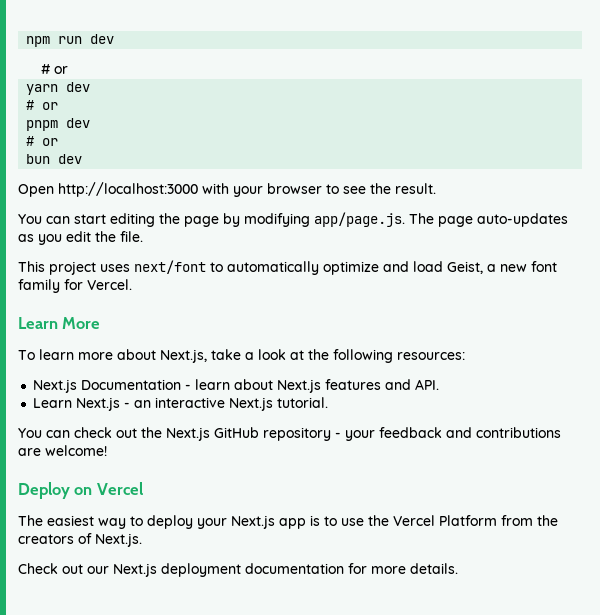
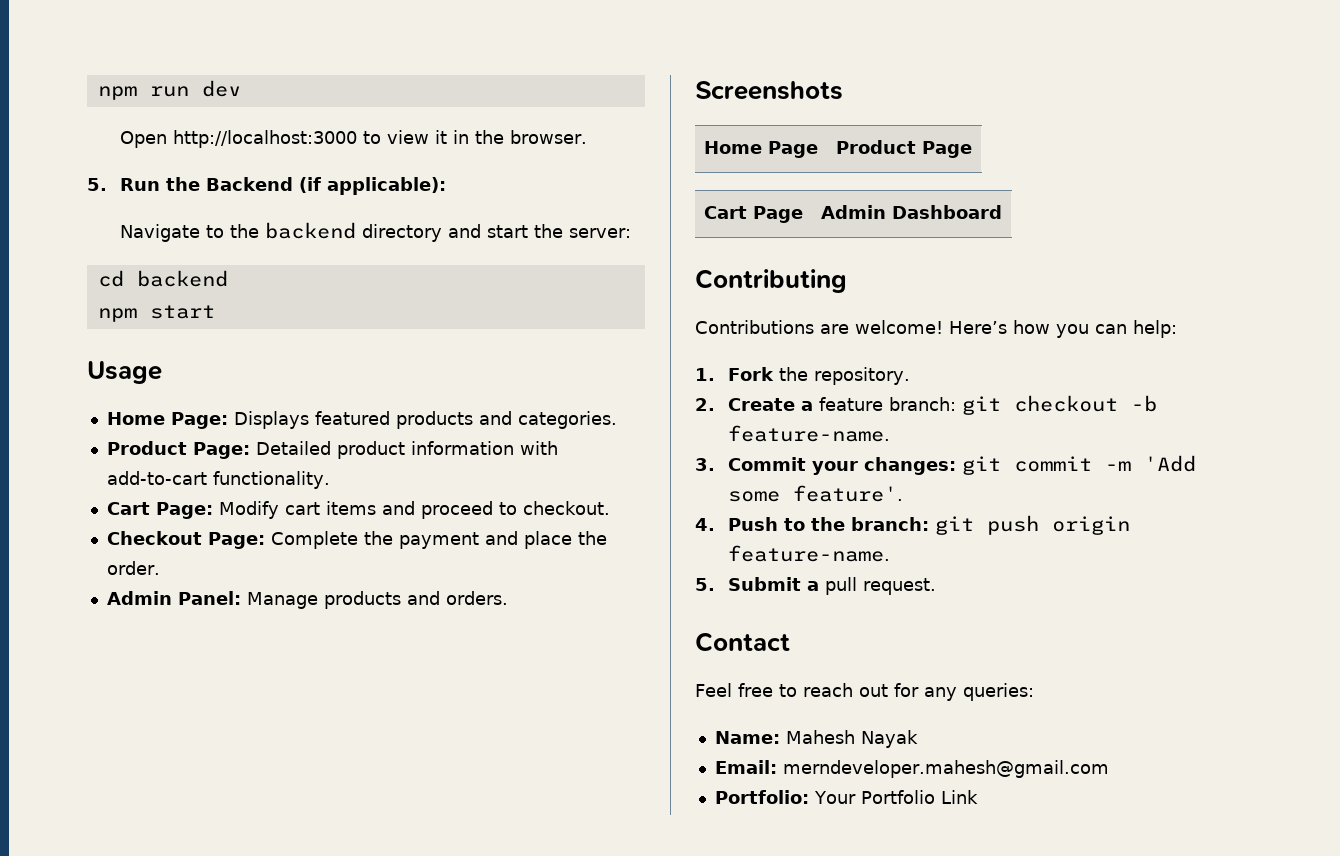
[41,64,69,74] [26,82,91,95] [26,100,59,110] [26,118,91,131] [26,136,59,146] [26,154,83,164] [18,182,436,197] [18,212,568,227] [18,231,143,245] [18,260,557,275] [18,279,132,293] [18,317,101,329] [18,349,465,363] [33,379,440,393] [33,397,329,411] [18,427,561,441] [18,445,107,456] [18,482,143,499] [18,515,558,529] [18,533,142,547] [18,563,458,577] # or // yarn dev // # or // pnpm dev // # or // bun dev // Open http://localhost:3000 with your browser to see the result. // You can start editing the page by modifying app/page.js. The page auto-updates as you edit the file. // This project uses next/font to automatically optimize and load Geist, a new font family for Vercel. // Learn More // To learn more about Next.js, take a look at the following resources: // Next.js Documentation - learn about Next.js features and API. // Learn Next.js - an interactive Next.js tutorial. // You can check out the Next.js GitHub repository - your feedback and contributions are welcome! // Deploy on Vercel // The easiest way to deploy your Next.js app is to use the Vercel Platform from the creators of Next.js. // Check out our Next.js deployment documentation for more details. -> [120,130,588,148] [87,177,447,195] [120,222,632,242] [97,270,228,287] [97,305,215,322] [87,361,162,384] [106,411,617,429] [106,441,558,459] [106,471,330,489] [106,501,610,519] [106,531,607,549] [106,561,160,575] [106,591,508,609] [695,81,843,100] [703,141,818,158] [835,140,972,158] [703,206,803,223] [820,205,1002,219] [695,269,847,293] [695,320,1177,338] [695,367,911,385] [695,395,1158,415] [728,425,891,442] [695,455,1197,475] [728,485,904,502] [695,515,1131,535] [728,545,891,562] [695,577,937,595] [695,632,790,652] [695,683,1034,701] [714,730,918,748] [714,760,1109,778] [714,790,978,804] Open http://localhost:3000 to view it in the browser. // 5. Run the Backend (if applicable): // Navigate to the backend directory and start the server: // cd backend // npm start // Usage // Home Page: Displays featured products and categories. // Product Page: Detailed product information with add-to-cart functionality. // Cart Page: Modify cart items and proceed to checkout. // Checkout Page: Complete the payment and place the order. // Admin Panel: Manage products and orders. // Screenshots // Home Page | Product Page // Cart Page | Admin Dashboard // Contributing // Contributions are welcome! Here’s how you can help: // 1. Fork the repository. // 2. Create a feature branch: git checkout -b feature-name. // 3. Commit your changes: git commit -m 'Add some feature'. // 4. Push to the branch: git push origin feature-name. // 5. Submit a pull request. // Contact // Feel free to reach out for any queries: // Name: Mahesh Nayak // Email: merndeveloper.mahesh@gmail.com // Portfolio: Your Portfolio Link

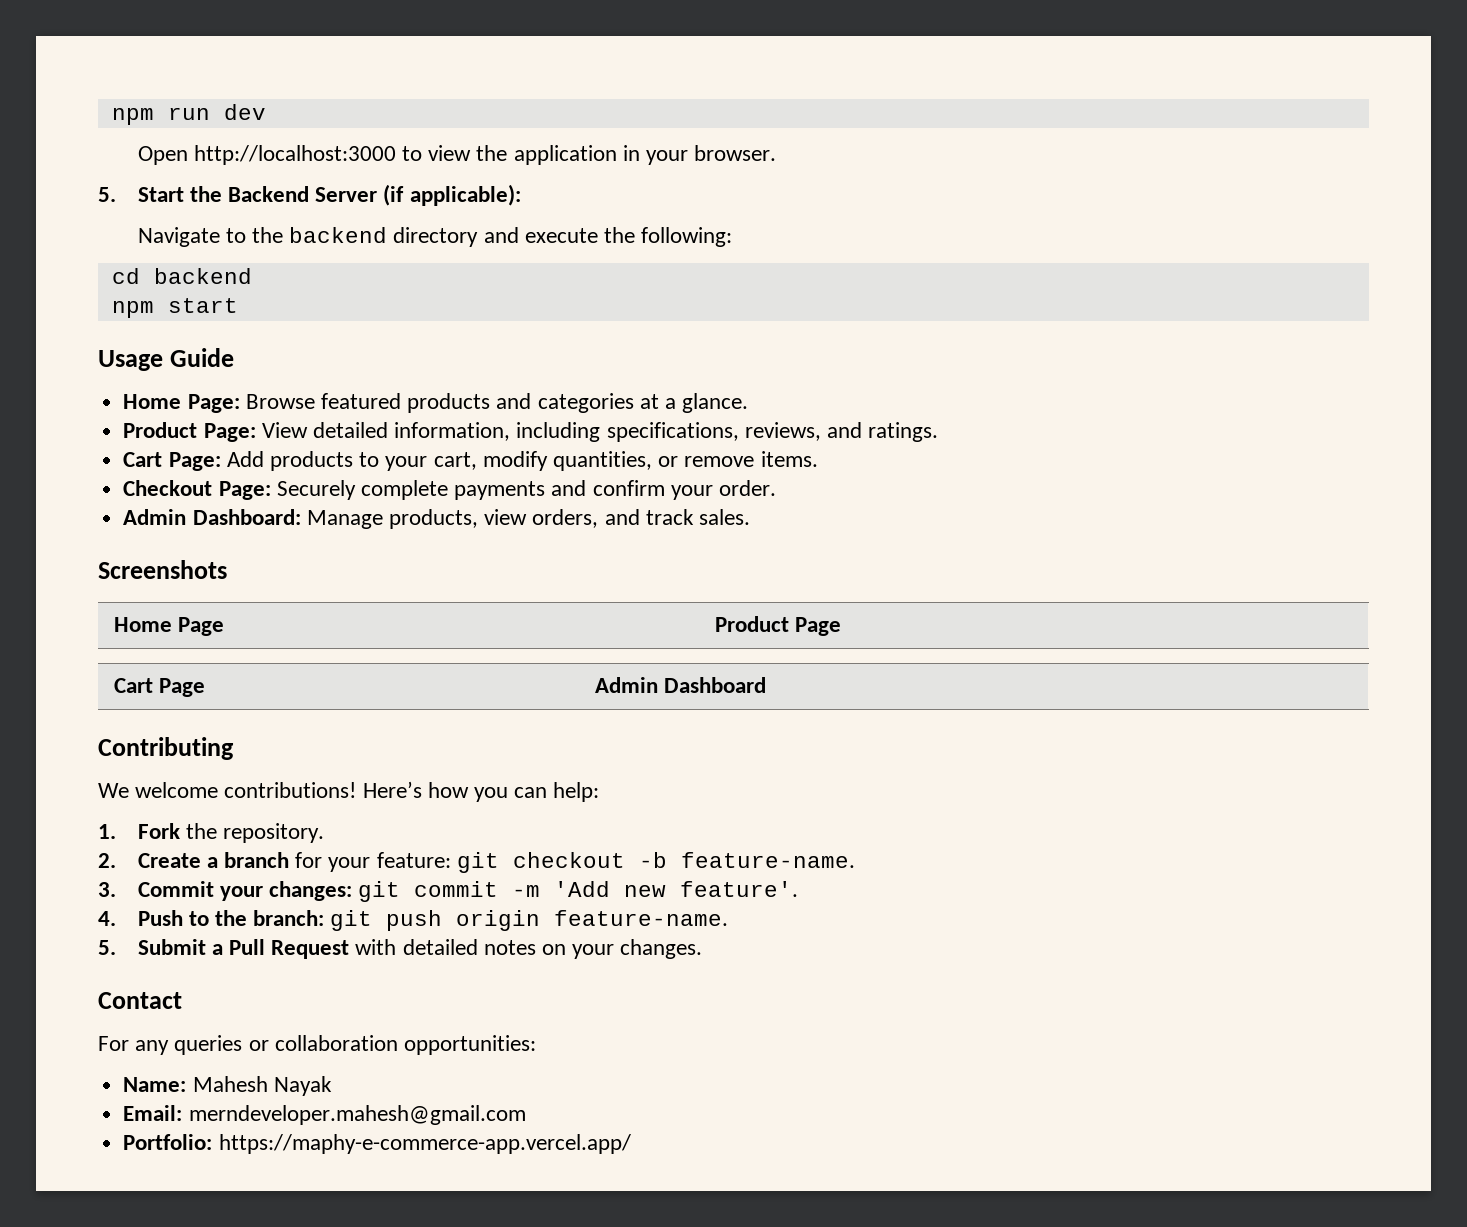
[435,130,505,144] it in the -> [476,145,688,165] the application in your
[120,178,161,191] Run -> [137,187,184,202] Start
(294, 184) none -> [315,187,378,202] Server
[487,224,632,238] start the server: -> [524,227,733,247] execute the following:
(162, 372) none -> [169,348,234,367] Guide
[233,411,309,429] Displays -> [245,394,315,409] Browse
[517,411,617,429] [106,441,558,459] [106,471,330,489] [106,501,610,519] [106,531,607,549] [106,561,160,575] [106,591,508,609] categories. // Product Page: Detailed product information with add-to-cart functionality. // Cart Page: Modify cart items and proceed to checkout. // Checkout Page: Complete the payment and place the order. // Admin Panel: Manage products and orders. -> [537,393,749,413] [123,422,939,442] [123,451,818,471] [123,480,776,500] [123,509,750,529] categories at a glance. // Product Page: View detailed information, including specifications, reviews, and ratings. // Cart Page: Add products to your cart, modify quantities, or remove items. // Checkout Page: Securely complete payments and confirm your order. // Admin Dashboard: Manage products, view orders, and track sales.
[695,320,943,334] Contributions are welcome! -> [98,782,357,798] We welcome contributions!
[819,397,957,411] feature branch: -> [223,852,451,872] branch for your feature:
[728,491,781,502] some -> [624,885,667,897] new
[825,577,937,595] [695,632,790,652] [695,683,1034,701] pull request. // Contact // Feel free to reach out for any queries: -> [228,939,703,959] [98,992,182,1009] [98,1035,537,1055] Pull Request with detailed notes on your changes. // Contact // For any queries or collaboration opportunities:
[813,790,978,804] Your Portfolio Link -> [218,1134,631,1154] https://maphy-e-commerce-app.vercel.app/

